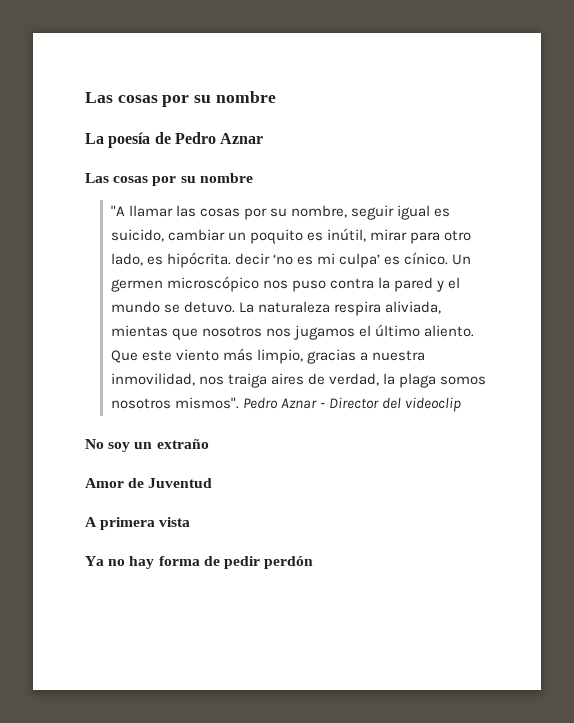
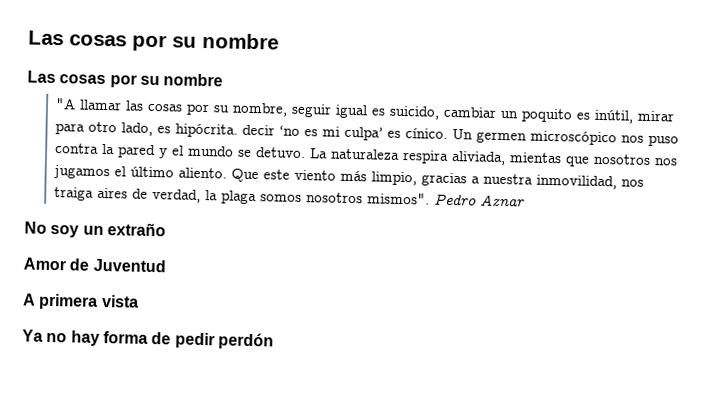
[85,91,276,107] [85,132,264,148] Las cosas por su nombre // La poesía de Pedro Aznar -> [28,30,279,52] Las cosas por su nombre
[320,397,462,412] - Director del videoclip -> (526, 201) none

